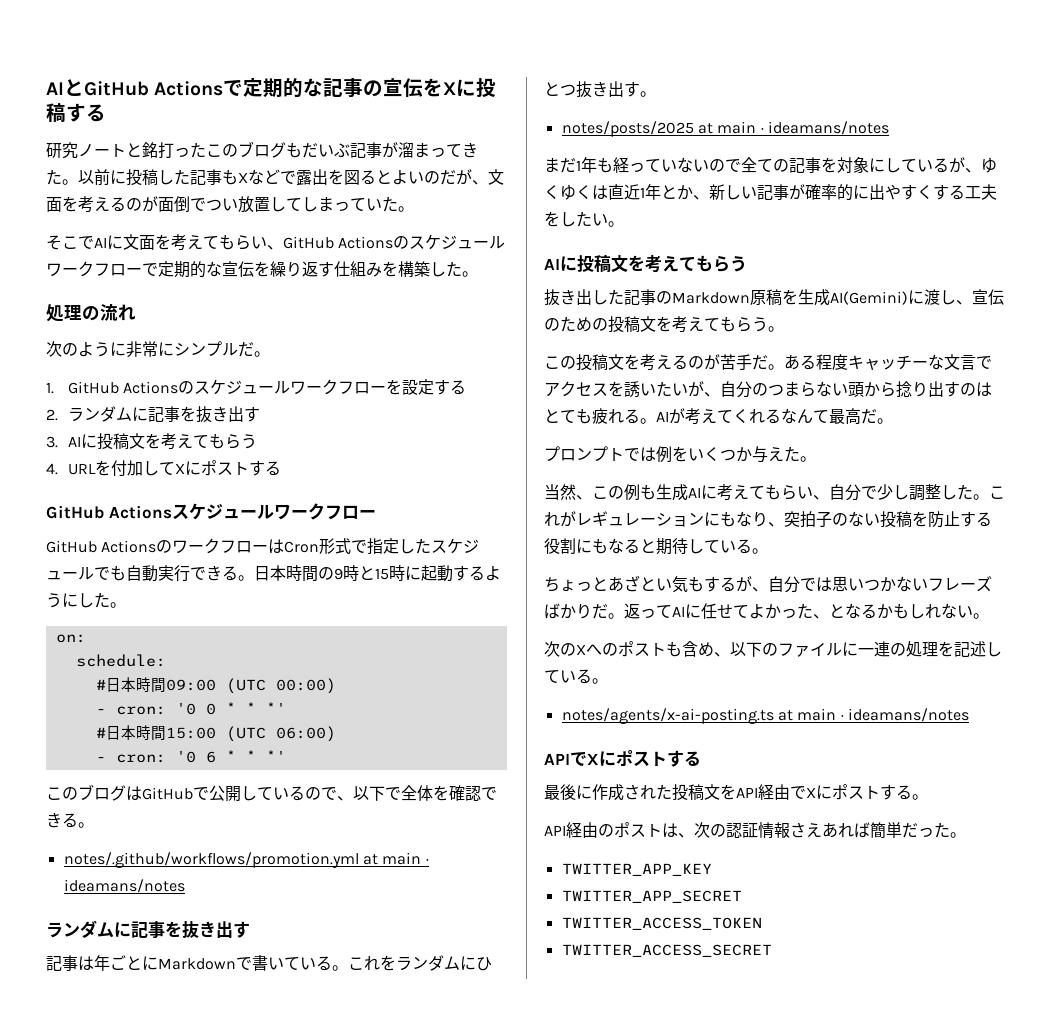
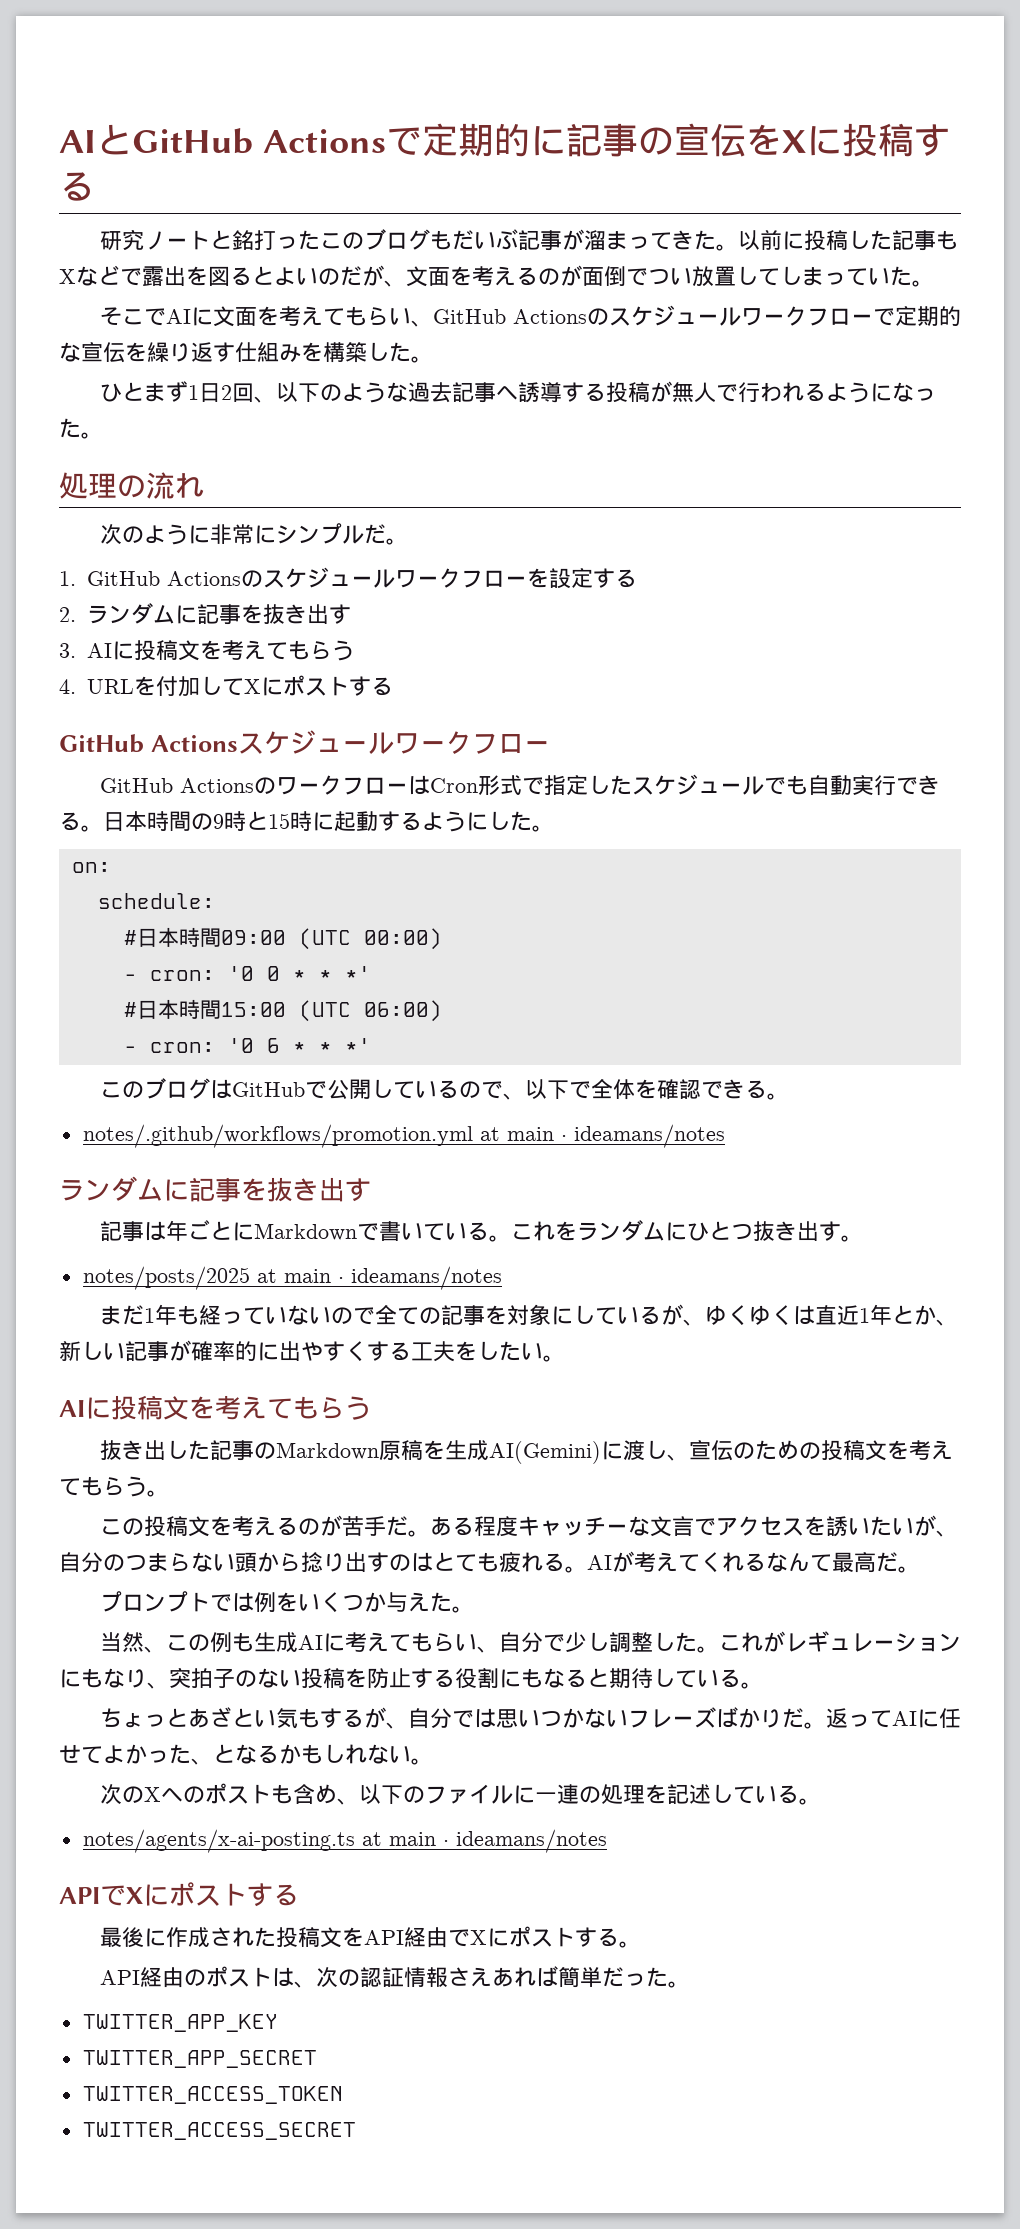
[303,78,324,97] な -> [529,126,566,156] に
(478, 274) none -> [99,381,936,403] [59,418,103,439] // ひとまず1日2回、以下のような過去記事へ誘導する投稿が無人で行われるようになった。

